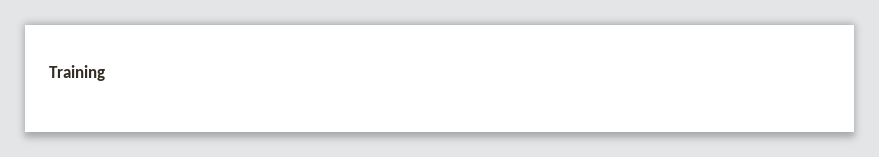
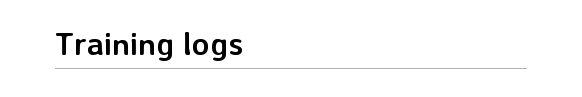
(105, 73) none -> [182,32,243,61] logs

